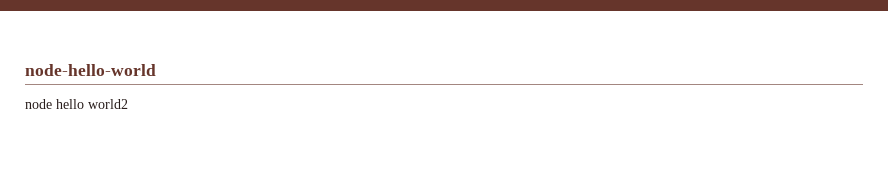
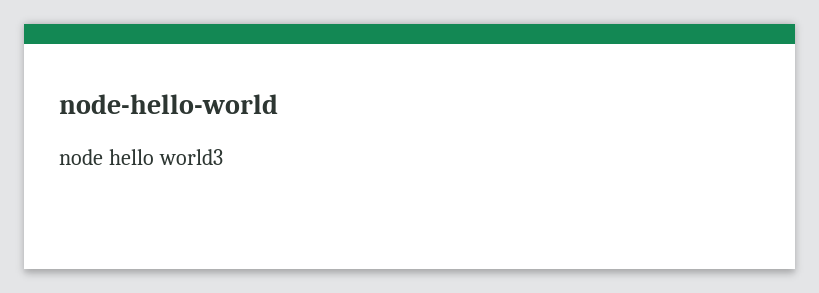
[88,99,128,109] world2 -> [158,149,223,165] world3

